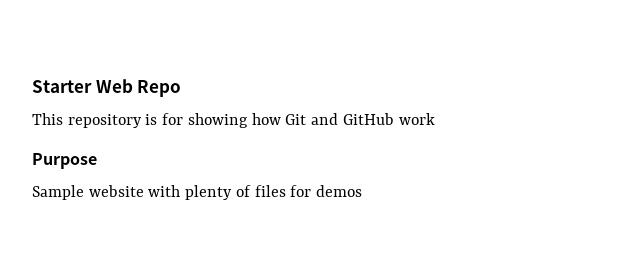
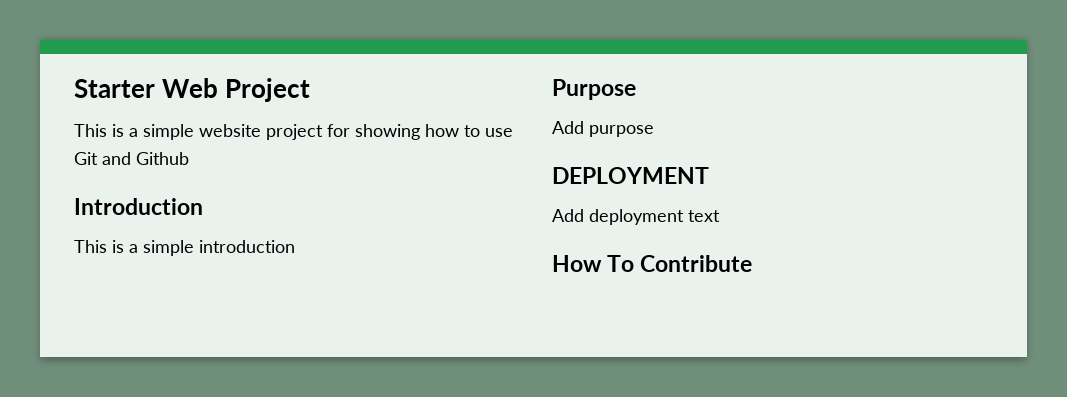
[137,80,182,97] [32,113,435,128] [32,153,97,169] [32,185,363,200] Repo // This repository is for showing how Git and GitHub work // Purpose // Sample website with plenty of files for demos -> [224,78,310,102] [74,124,513,140] [74,152,189,165] [74,198,203,215] [74,240,295,256] [552,79,636,100] [552,121,654,137] [552,167,709,184] [552,209,720,225] [552,255,753,272] Project // This is a simple website project for showing how to use Git and Github // Introduction // This is a simple introduction // Purpose // Add purpose // DEPLOYMENT // Add deployment text // How To Contribute

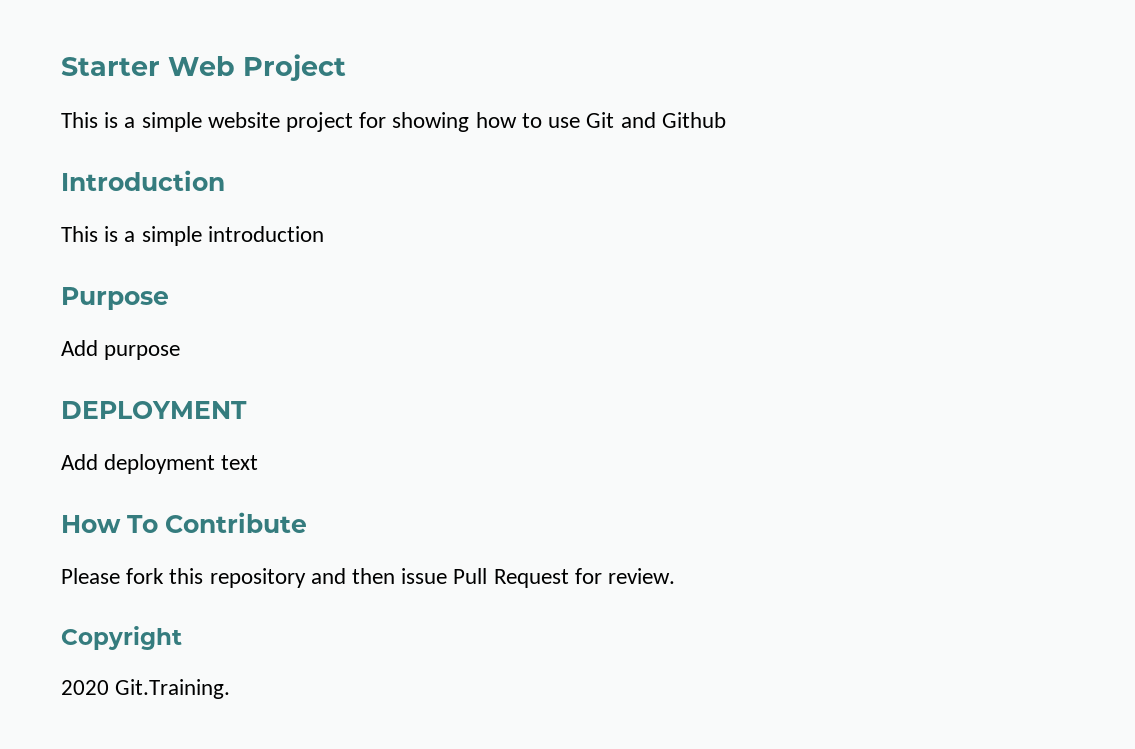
(753, 263) none -> [61,568,676,588] [61,626,182,650] [61,679,231,699] // Please fork this repository and then issue Pull Request for review. // Copyright // 2020 Git.Training.

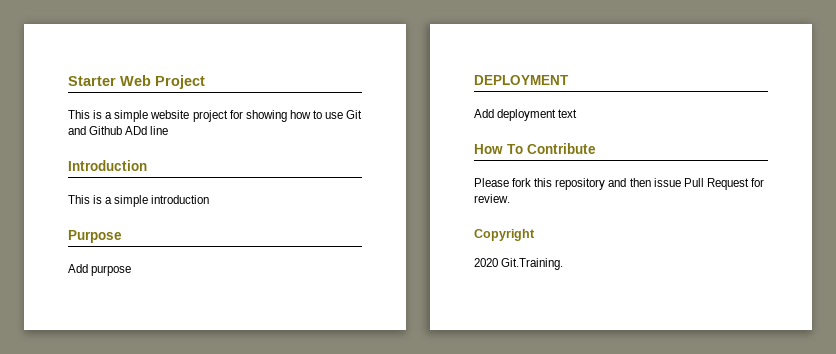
(726, 120) none -> [125,126,169,135] ADd line

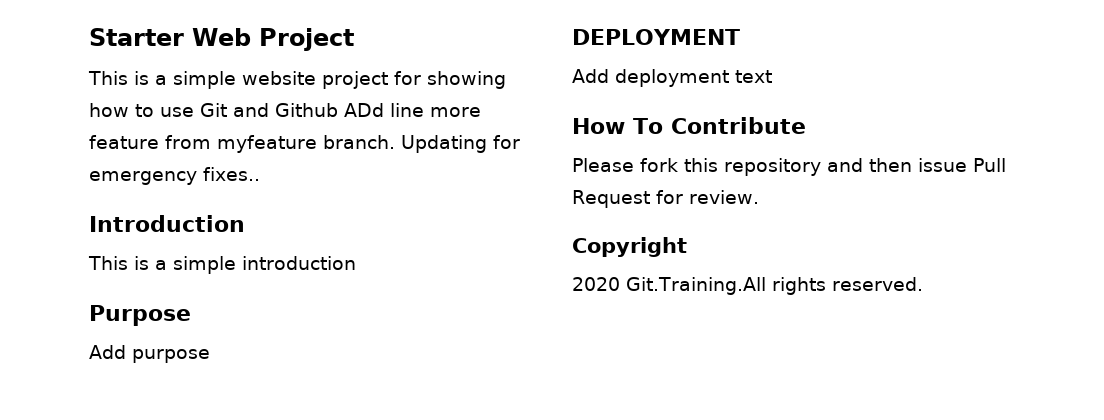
(169, 130) none -> [430,107,481,117] [89,135,520,153] [89,167,260,185] more feature from myfeature branch. Updating for emergency fixes..
[501,258,564,270] Git.Training. -> [626,277,923,295] Git.Training.All rights reserved.

